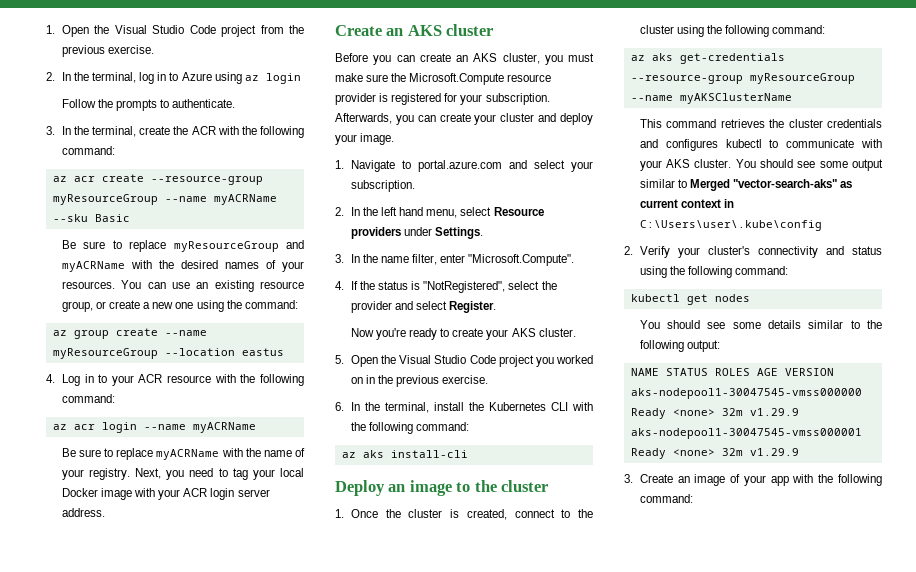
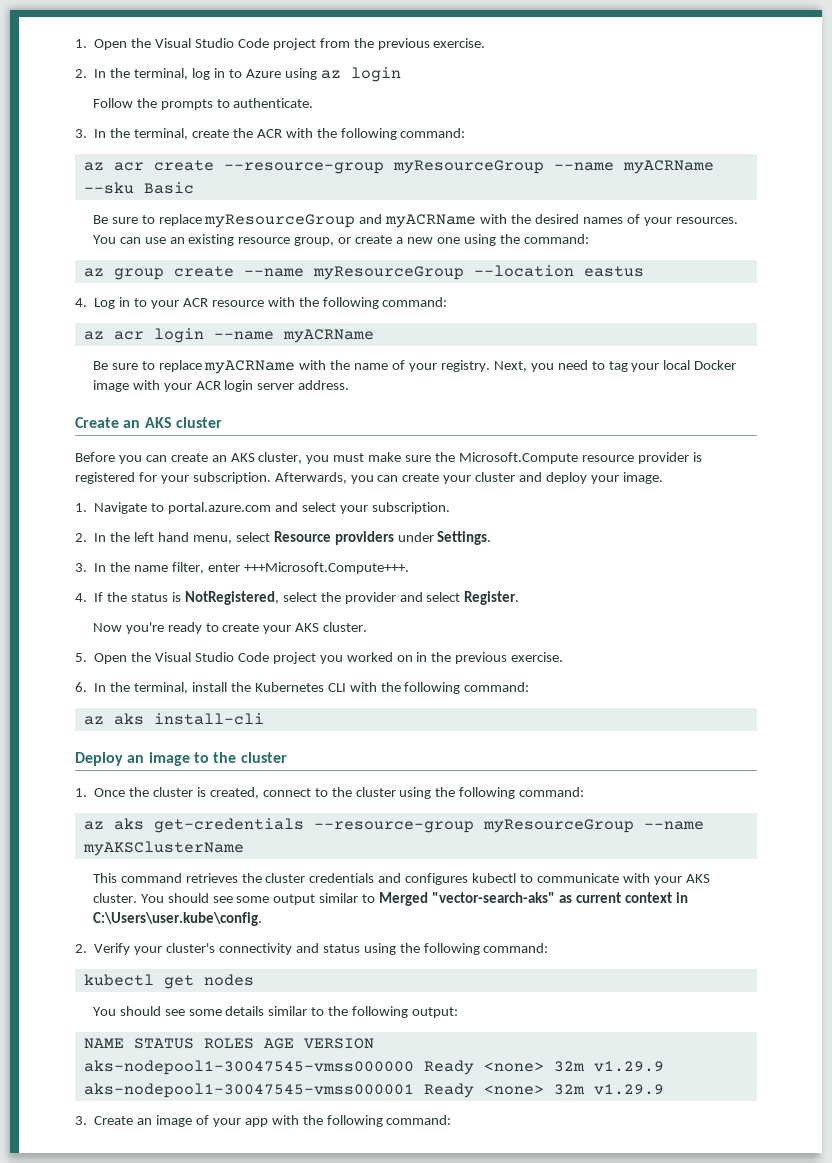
[468,254,575,266] "Microsoft.Compute". -> [243,562,409,574] +++Microsoft.Compute+++.
[423,281,506,293] "NotRegistered", -> [184,591,279,605] NotRegistered,
[639,220,822,231] C:\Users\user\.kube\config -> [92,912,262,926] C:\Users\user.kube\config.

